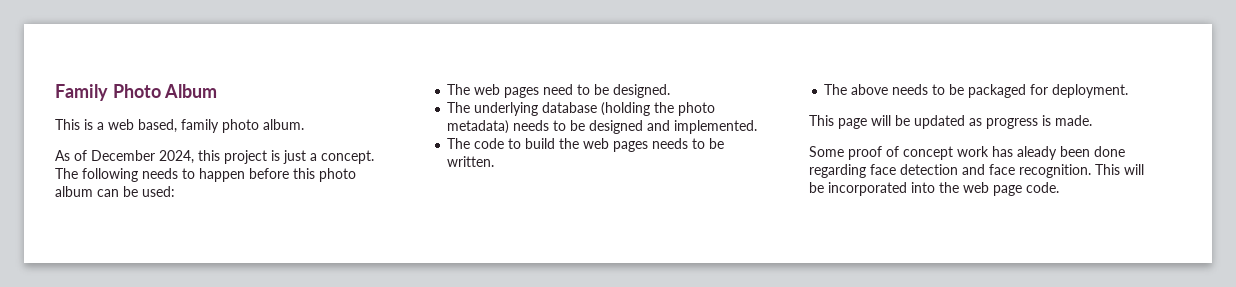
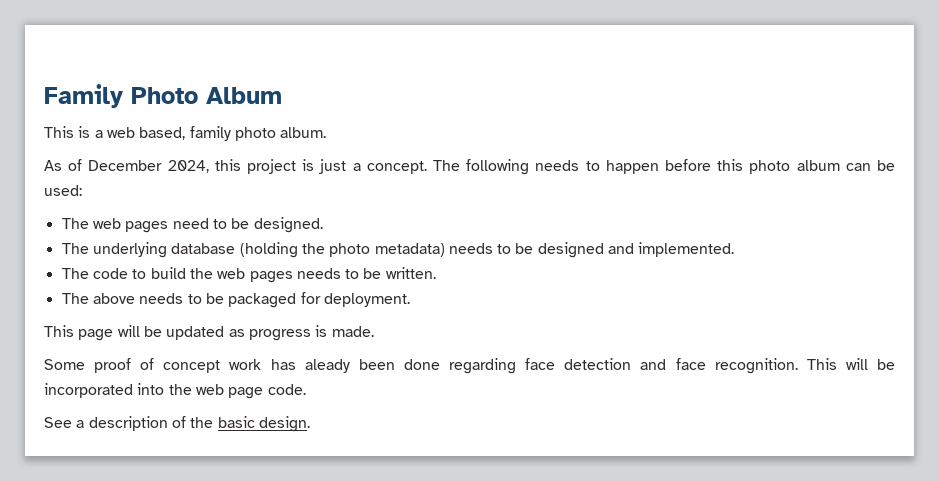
(1059, 187) none -> [44,416,310,432] // See a description of the basic design.

